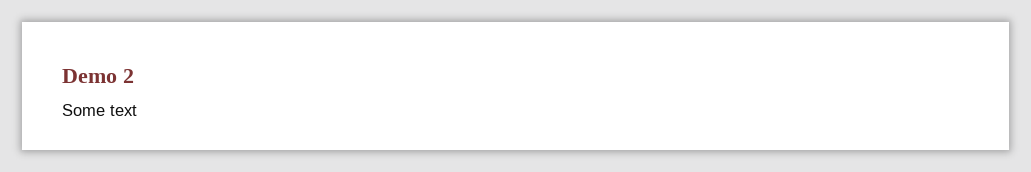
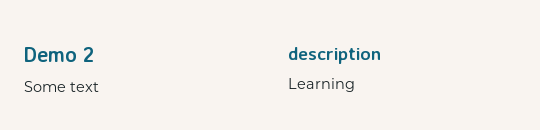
(137, 110) none -> [288,47,381,64] [288,78,355,92] // description // Learning

